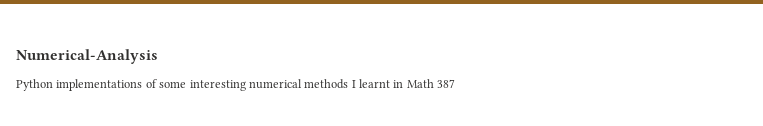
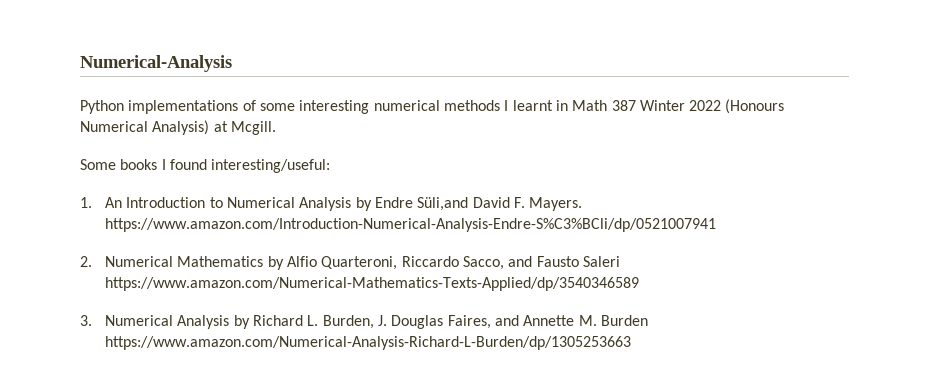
(456, 83) none -> [639,99,785,114] [80,120,276,135] [80,159,331,173] [80,197,583,211] [105,218,717,232] [80,256,620,270] [105,277,640,291] [80,315,648,329] [105,336,632,350] Winter 2022 (Honours Numerical Analysis) at Mcgill. // Some books I found interesting/useful: // 1. An Introduction to Numerical Analysis by Endre Süli,and David F. Mayers. https://www.amazon.com/Introduction-Numerical-Analysis-Endre-S%C3%BCli/dp/0521007941 // 2. Numerical Mathematics by Alfio Quarteroni, Riccardo Sacco, and Fausto Saleri https://www.amazon.com/Numerical-Mathematics-Texts-Applied/dp/3540346589 // 3. Numerical Analysis by Richard L. Burden, J. Douglas Faires, and Annette M. Burden https://www.amazon.com/Numerical-Analysis-Richard-L-Burden/dp/1305253663

